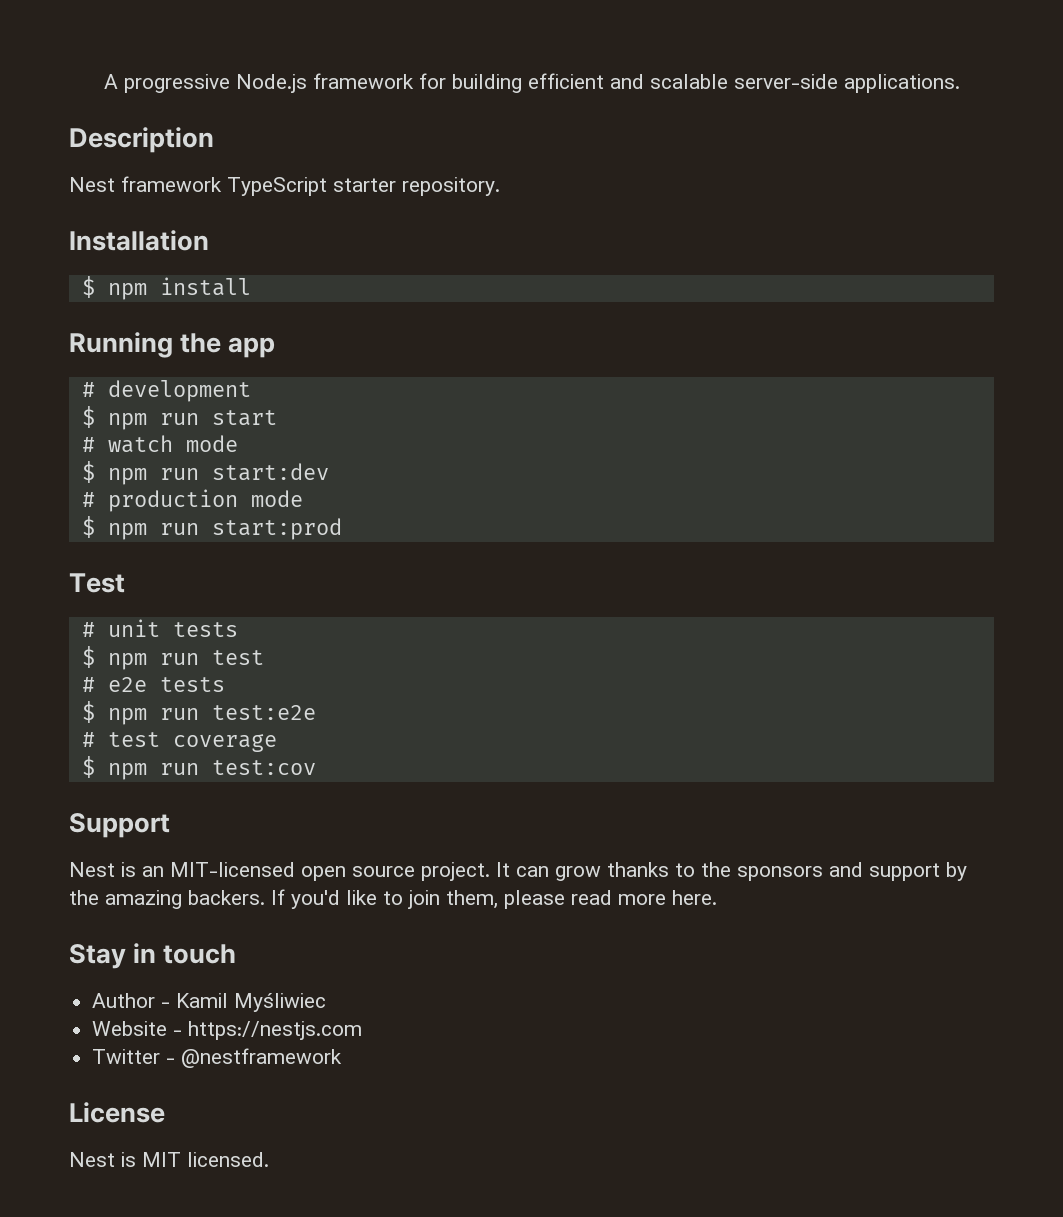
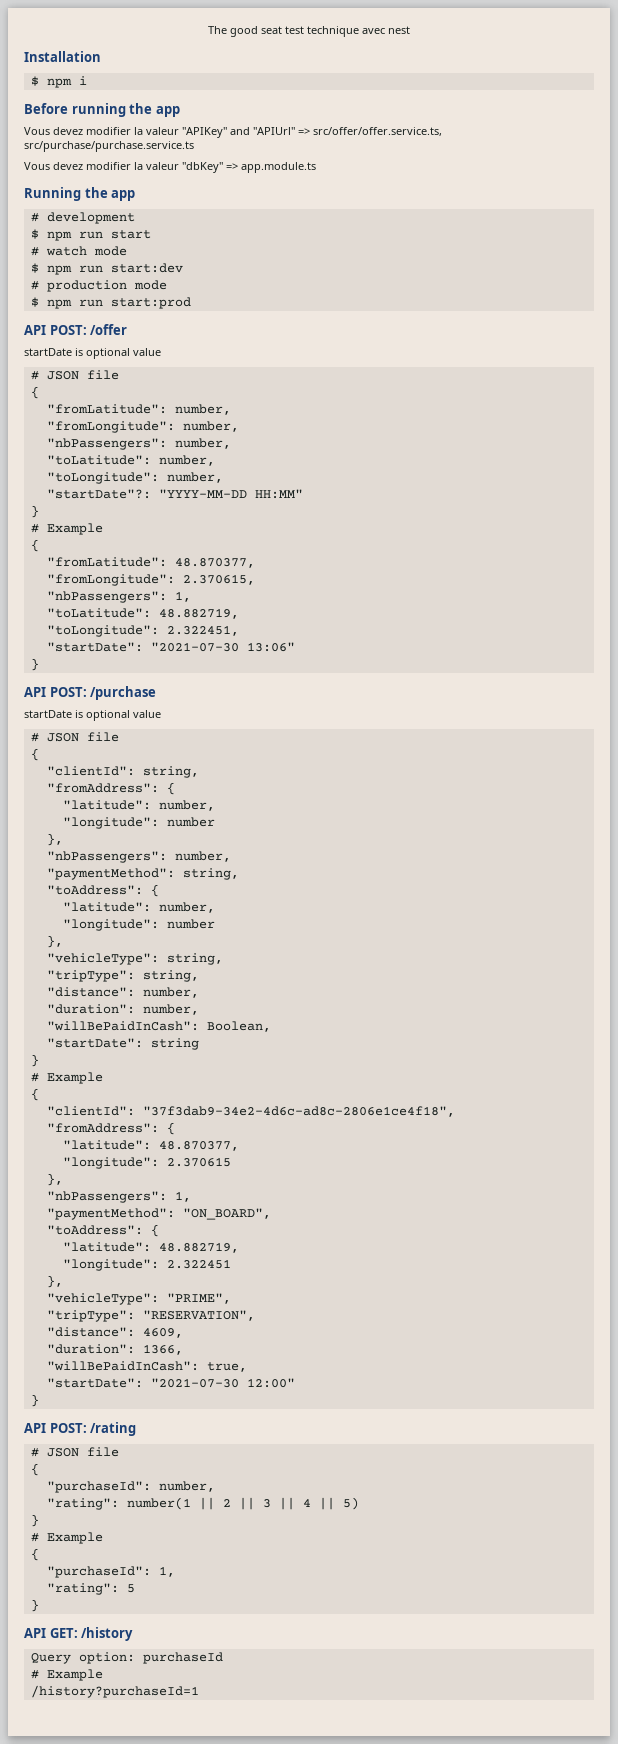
[103,73,960,93] [69,127,214,153] [69,176,500,196] [69,230,209,251] [81,276,251,300] A progressive Node.js framework for building efficient and scalable server-side applications. // Description // Nest framework TypeScript starter repository. // Installation // $ npm install -> [208,26,410,37] [24,51,101,62] [30,76,87,88] [24,103,180,117] [24,127,442,138] [24,141,194,152] [24,162,316,173] The good seat test technique avec nest // Installation // $ npm i // Before running the app // Vous devez modifier la valeur "APIKey" and "APIUrl" => src/offer/offer.service.ts, src/purchase/purchase.service.ts // Vous devez modifier la valeur "dbKey" => app.module.ts
[69,573,125,593] [81,619,238,637] [81,646,264,670] [81,677,225,692] [81,701,316,725] [81,732,277,752] [81,756,316,780] [69,813,170,838] [69,862,967,881] [69,889,717,909] [69,943,237,969] [92,993,327,1012] [92,1021,363,1040] [92,1048,343,1068] [69,1102,165,1123] [69,1152,269,1167] Test // # unit tests // $ npm run test // # e2e tests // $ npm run test:e2e // # test coverage // $ npm run test:cov // Support // Nest is an MIT-licensed open source project. It can grow thanks to the sponsors and support by the amazing backers. If you'd like to join them, please read more here. // Stay in touch // Author - Kamil Myśliwiec // Website - https://nestjs.com // Twitter - @nestframework // License // Nest is MIT licensed. -> [24,324,128,335] [24,348,161,359] [30,370,119,380] [30,386,39,399] [46,404,231,415] [46,421,239,433] [46,438,231,450] [46,455,215,466] [46,472,223,484] [46,489,303,499] [30,505,39,518] [30,523,103,535] [30,539,39,552] [46,557,255,568] [46,574,255,586] [46,591,191,603] [46,608,239,619] [46,625,239,637] [46,642,295,652] [30,658,39,671] [24,686,157,700] [24,710,161,721] [30,732,119,742] [30,748,39,761] [46,766,199,778] [46,782,175,795] [62,800,215,811] [62,817,215,829] [46,833,63,846] [46,851,231,863] [46,868,239,880] [46,884,159,897] [62,902,215,913] [62,919,215,931] [46,935,63,948] [46,953,223,965] [46,970,199,982] [46,987,199,998] [46,1004,199,1015] [46,1021,271,1032] [46,1038,199,1050] [30,1054,39,1067] [30,1072,103,1084] [30,1088,39,1101] [46,1106,455,1117] [46,1122,175,1135] [62,1140,239,1151] [62,1157,231,1169] [46,1173,63,1186] [46,1191,191,1203] [46,1208,271,1220] [46,1224,159,1237] [62,1242,239,1253] [62,1259,231,1271] [46,1275,63,1288] [46,1293,231,1305] [46,1310,255,1322] [46,1327,183,1338] [46,1344,183,1355] [46,1361,247,1372] [46,1378,295,1388] [30,1394,39,1407] [24,1422,137,1436] [30,1447,119,1457] [30,1463,39,1476] [46,1481,215,1493] [46,1497,359,1510] [30,1514,39,1527] [30,1532,103,1544] [30,1548,39,1561] [46,1566,175,1578] [46,1583,135,1595] [30,1599,39,1612] [24,1627,134,1641] [30,1652,223,1664] [30,1669,103,1681] [30,1685,199,1698] API POST: /offer // startDate is optional value // # JSON file // { // "fromLatitude": number, // "fromLongitude": number, // "nbPassengers": number, // "toLatitude": number, // "toLongitude": number, // "startDate"?: "YYYY-MM-DD HH:MM" // } // # Example // { // "fromLatitude": 48.870377, // "fromLongitude": 2.370615, // "nbPassengers": 1, // "toLatitude": 48.882719, // "toLongitude": 2.322451, // "startDate": "2021-07-30 13:06" // } // API POST: /purchase // startDate is optional value // # JSON file // { // "clientId": string, // "fromAddress": { // "latitude": number, // "longitude": number // }, // "nbPassengers": number, // "paymentMethod": string, // "toAddress": { // "latitude": number, // "longitude": number // }, // "vehicleType": string, // "tripType": string, // "distance": number, // "duration": number, // "willBePaidInCash": Boolean, // "startDate": string // } // # Example // { // "clientId": "37f3dab9-34e2-4d6c-ad8c-2806e1ce4f18", // "fromAddress": { // "latitude": 48.870377, // "longitude": 2.370615 // }, // "nbPassengers": 1, // "paymentMethod": "ON_BOARD", // "toAddress": { // "latitude": 48.882719, // "longitude": 2.322451 // }, // "vehicleType": "PRIME", // "tripType": "RESERVATION", // "distance": 4609, // "duration": 1366, // "willBePaidInCash": true, // "startDate": "2021-07-30 12:00" // } // API POST: /rating // # JSON file // { // "purchaseId": number, // "rating": number(1 || 2 || 3 || 4 || 5) // } // # Example // { // "purchaseId": 1, // "rating": 5 // } // API GET: /history // Query option: purchaseId // # Example // /history?purchaseId=1

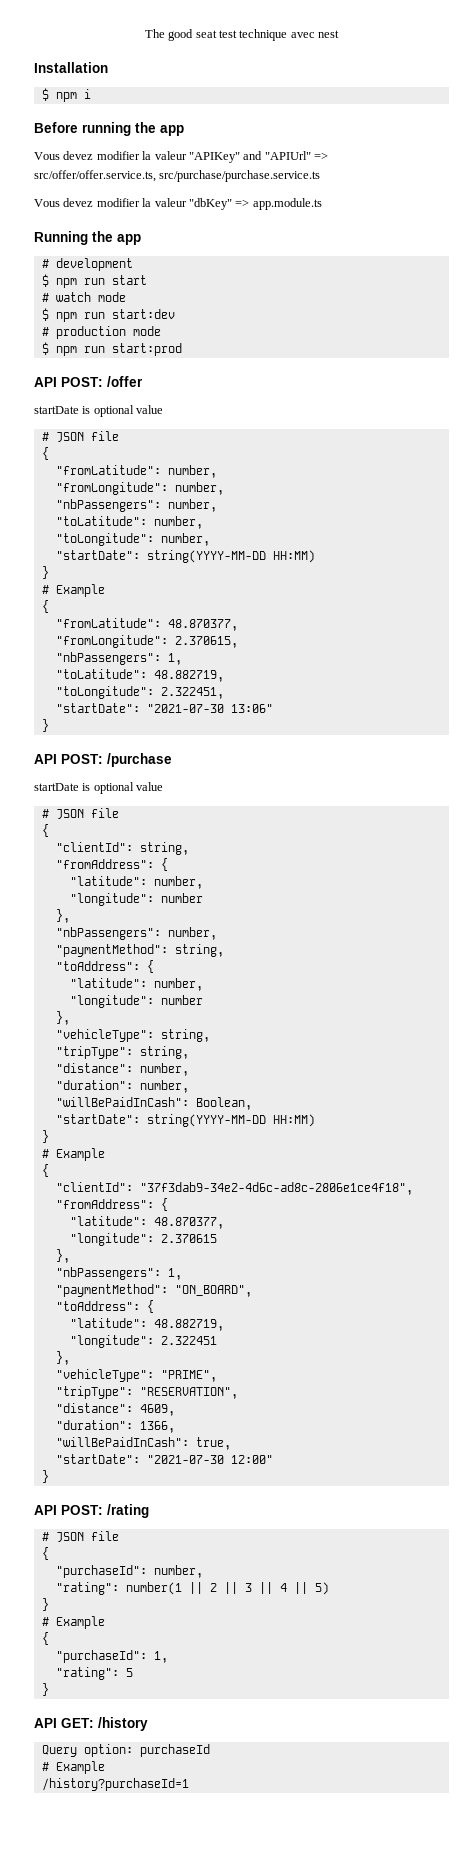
[46,489,303,499] "startDate"?: "YYYY-MM-DD HH:MM" -> [55,550,315,563] "startDate": string(YYYY-MM-DD HH:MM)
[150,1038,199,1050] string -> [146,1114,315,1127] string(YYYY-MM-DD HH:MM)

